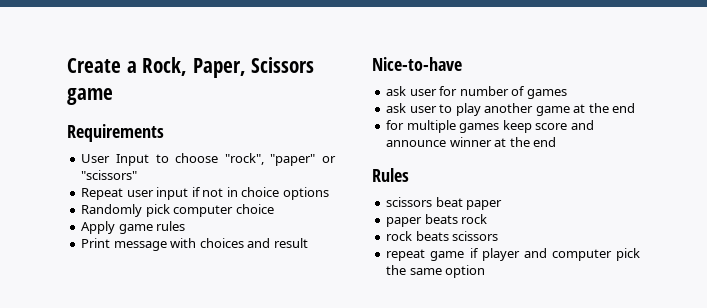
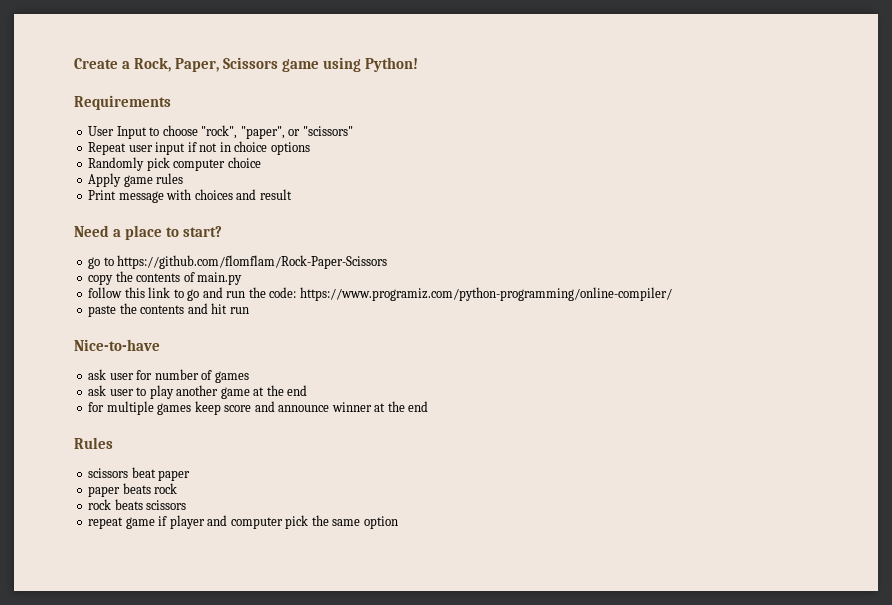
(113, 96) none -> [323,57,419,72] using Python!
[270,154,316,166] "paper" -> [240,126,285,139] "paper",
(308, 243) none -> [74,225,222,240] [88,255,388,269] [88,271,243,285] [88,287,672,301] [88,303,249,317] // Need a place to start? // go to https://github.com/flomflam/Rock-Paper-Scissors // copy the contents of main.py // follow this link to go and run the code: https://www.programiz.com/python-programming/online-compiler/ // paste the contents and hit run

